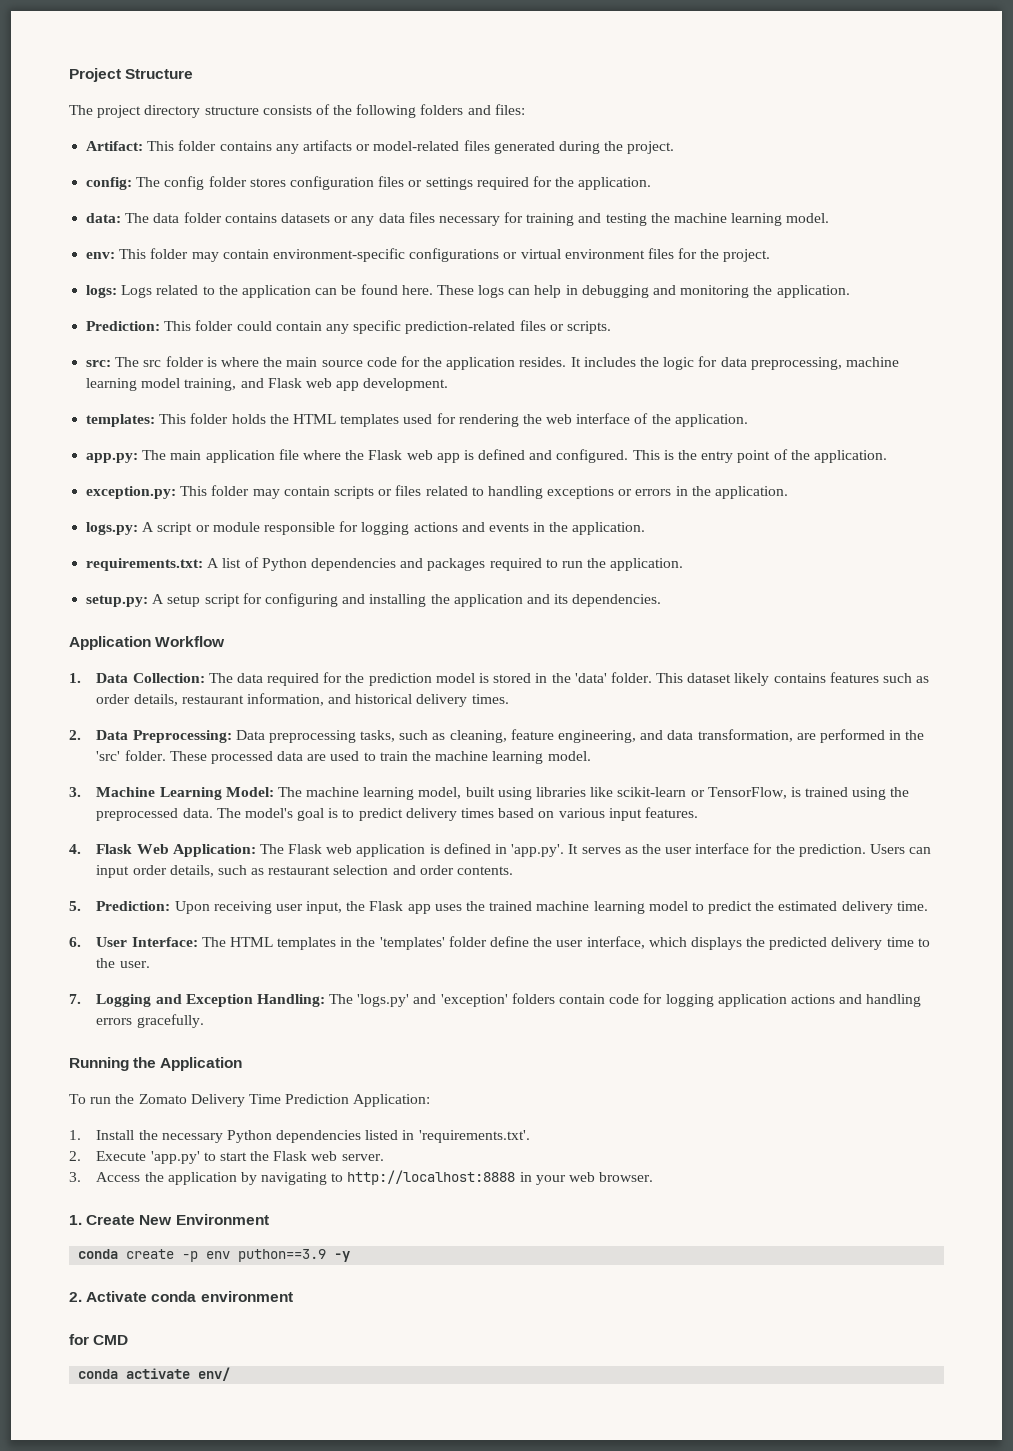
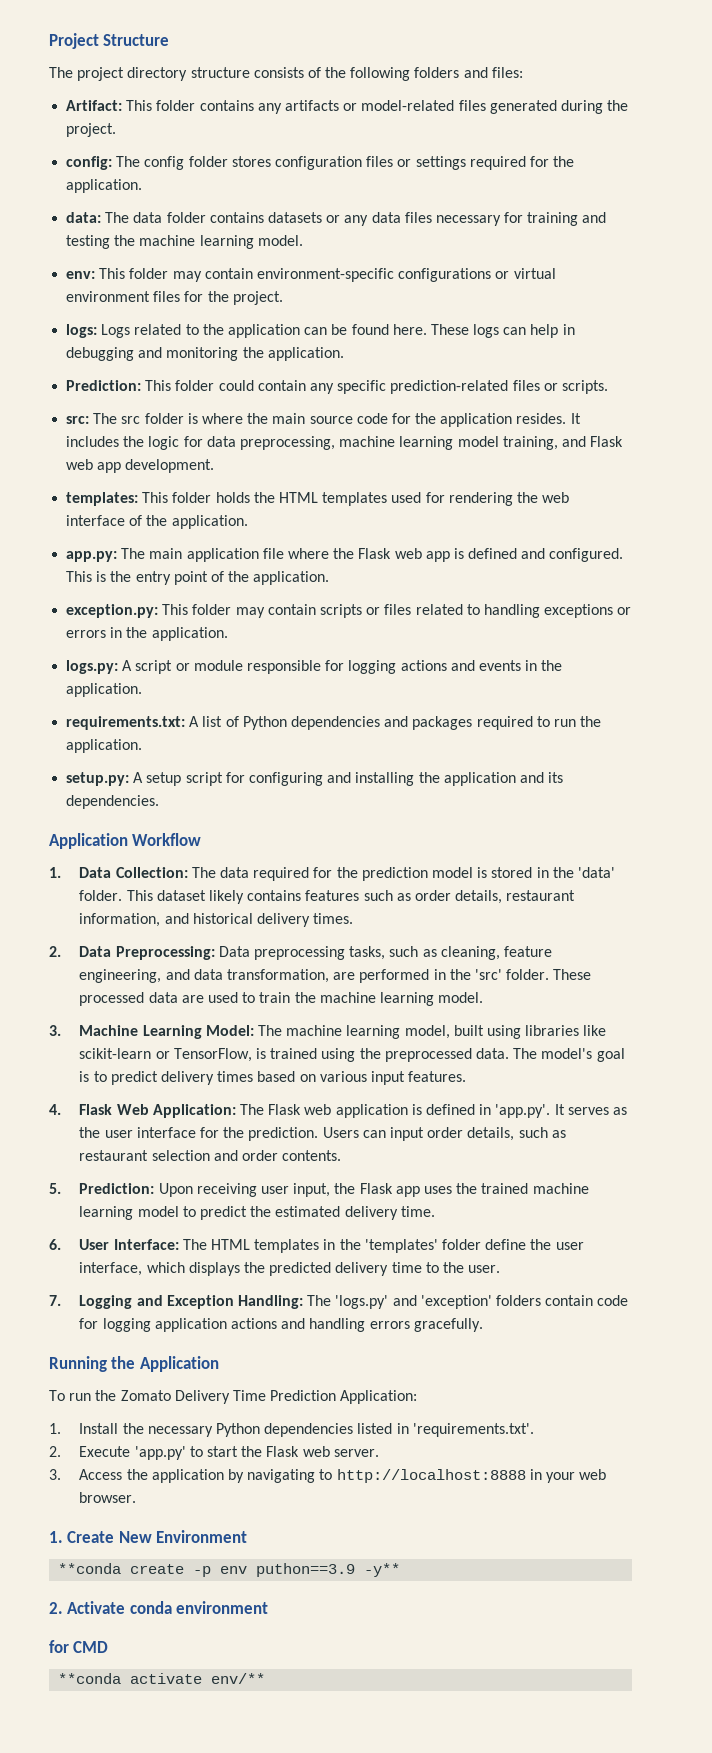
[78,1249,119,1259] conda -> [58,1563,122,1574] **conda
[334,1251,351,1262] -y -> [364,1563,401,1577] -y**
[78,1367,231,1381] conda activate env/ -> [58,1673,266,1684] **conda activate env/**

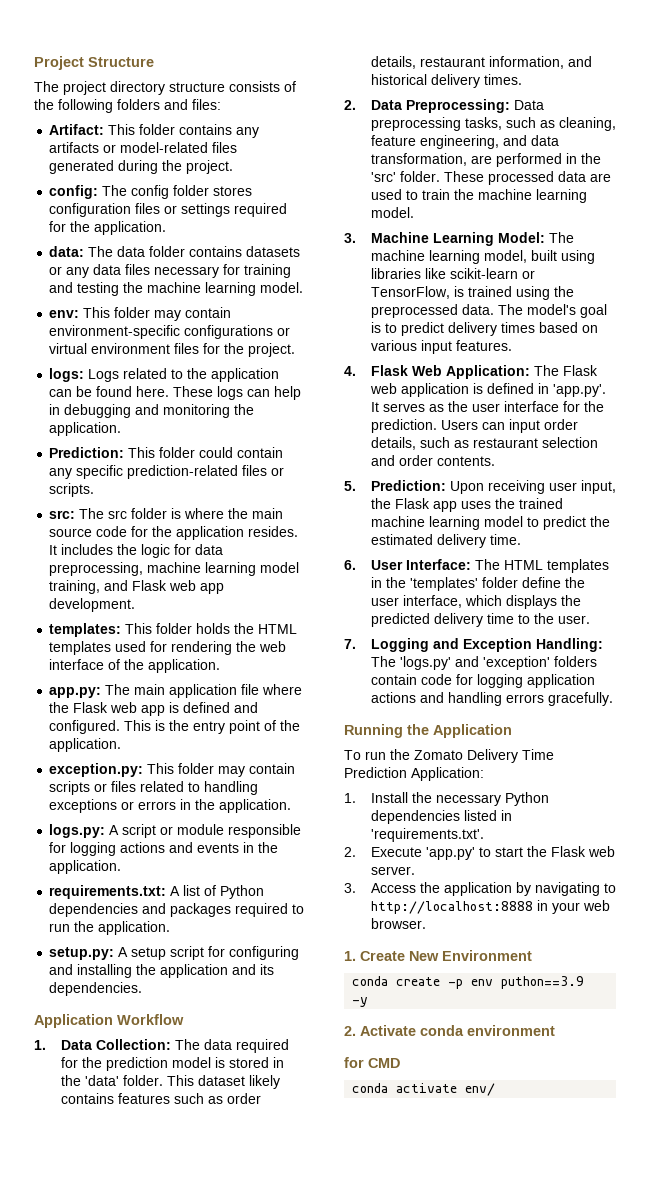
[58,1563,122,1574] **conda -> [352,976,389,986] conda
[364,1563,401,1577] -y** -> [352,997,369,1007] -y
[58,1673,266,1684] **conda activate env/** -> [352,1083,496,1096] conda activate env/

